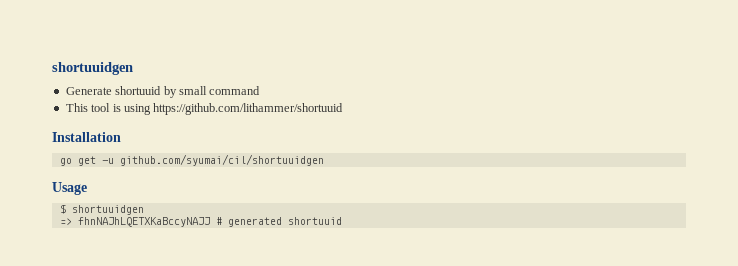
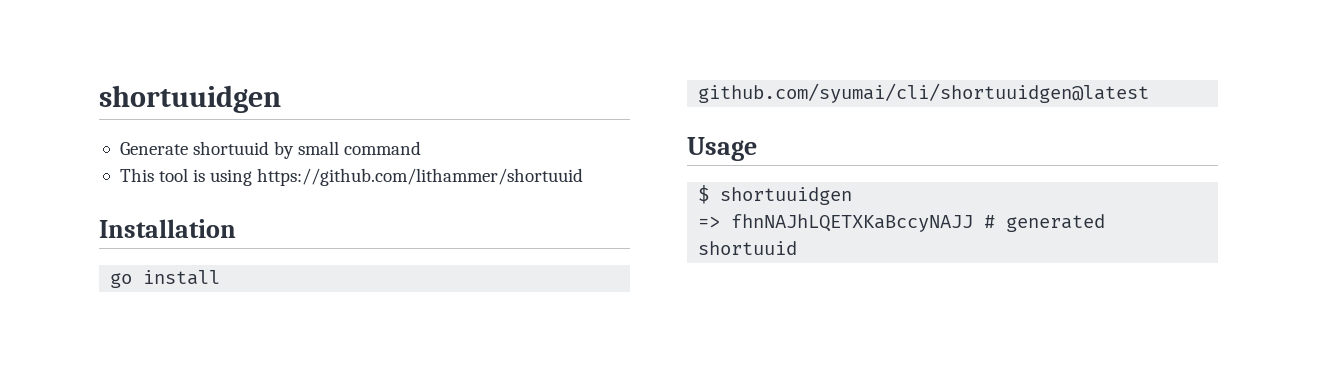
[77,154,324,166] get -u github.com/syumai/cil/shortuuidgen -> [143,270,221,285] [698,83,1150,103] install github.com/syumai/cli/shortuuidgen@latest

